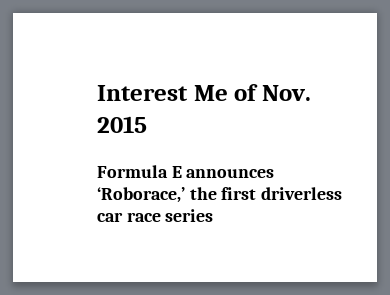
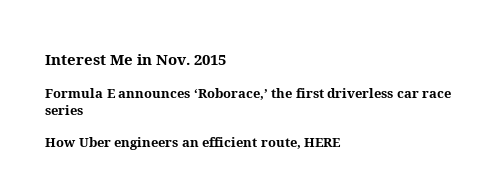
[234,84,259,101] of -> [137,54,153,65] in
(214, 215) none -> [45,137,342,150] // How Uber engineers an efficient route, HERE

